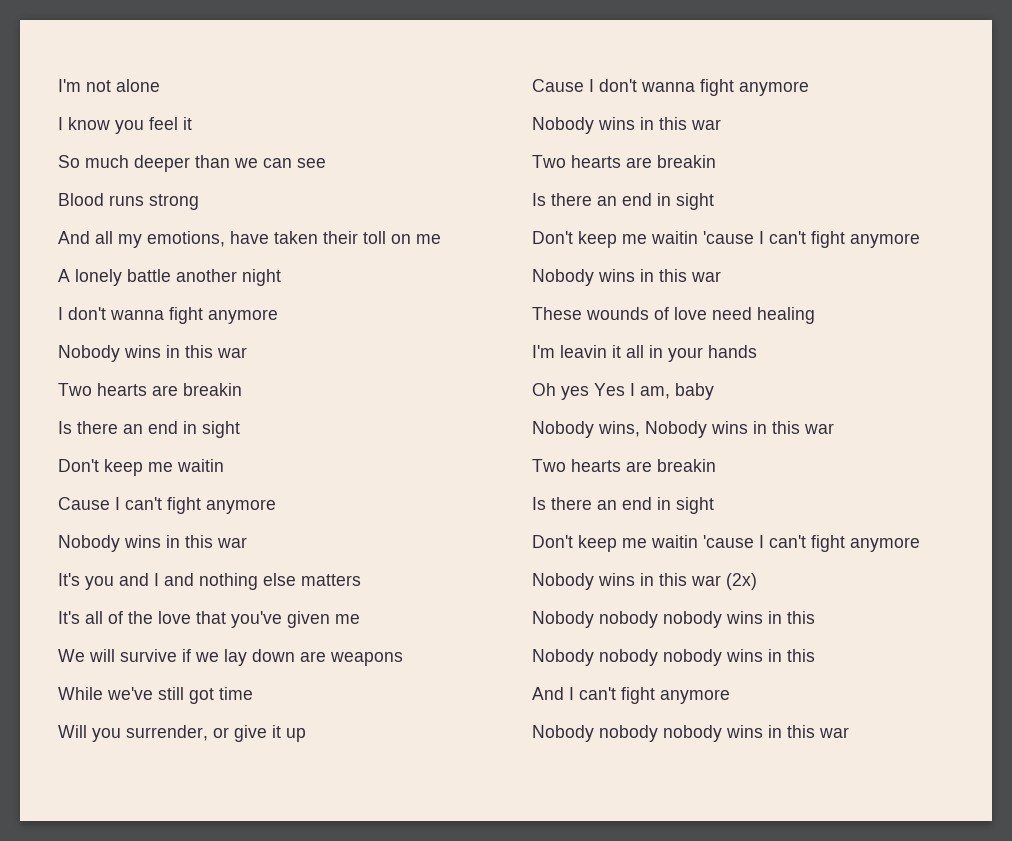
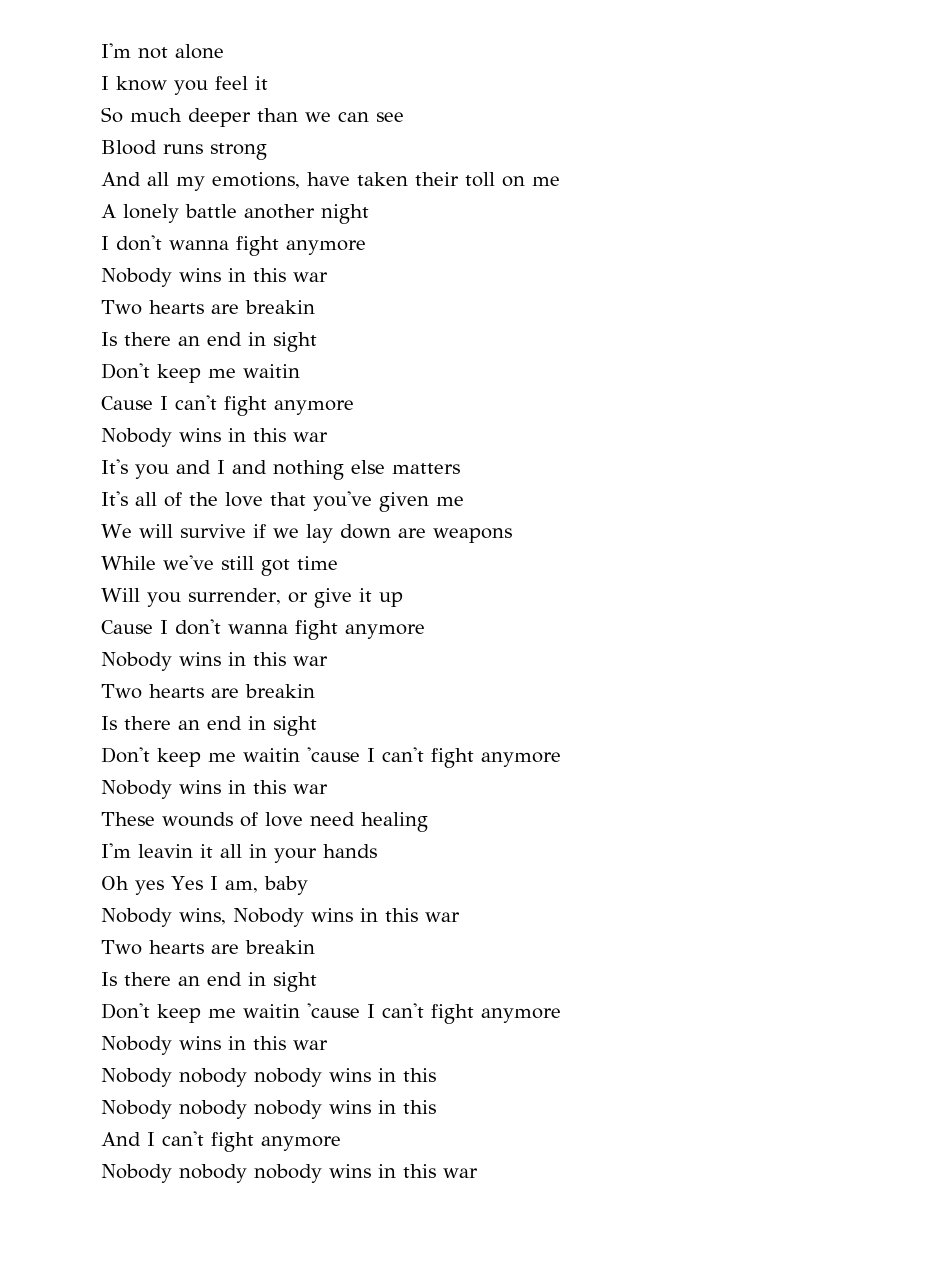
[726,573,757,590] (2x) -> (328, 1045) none

